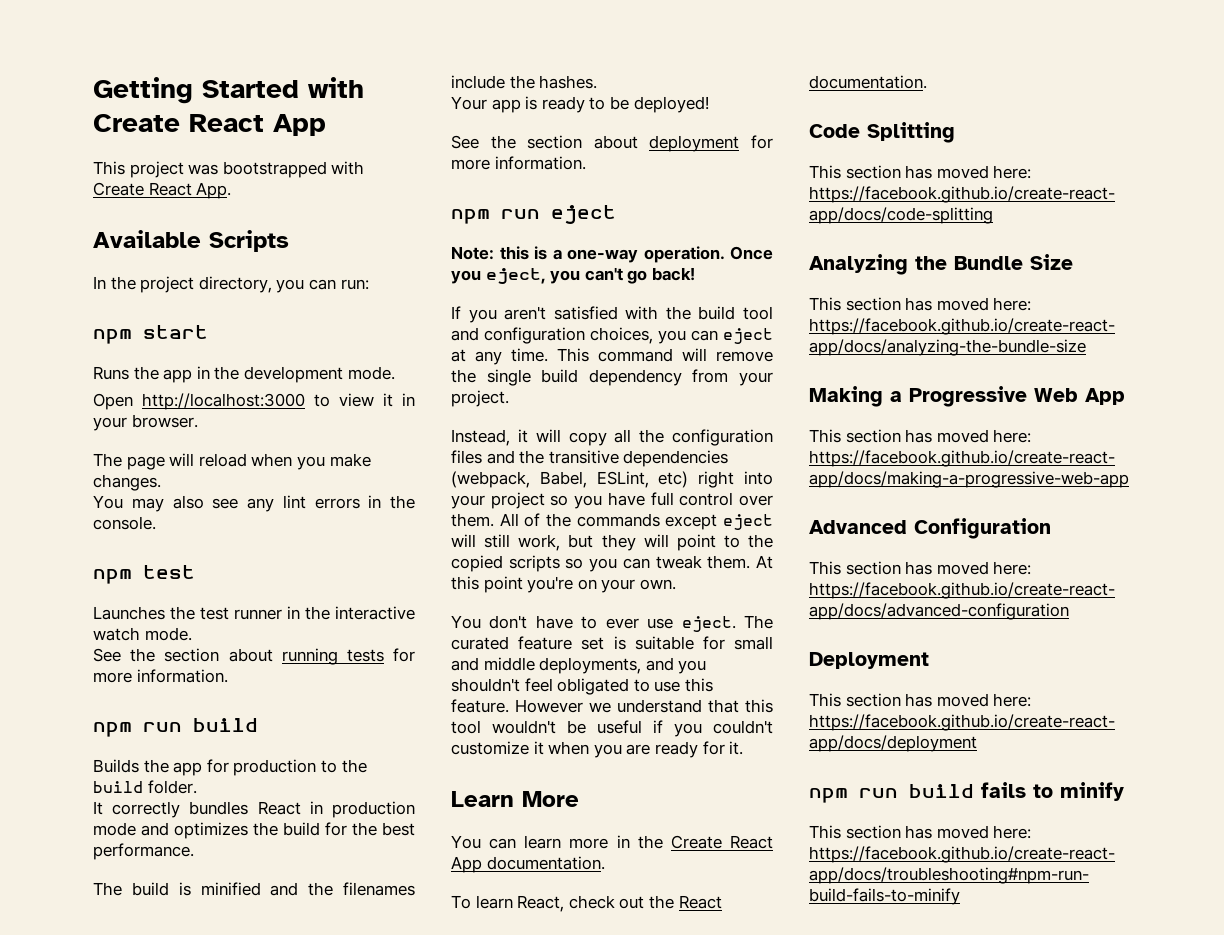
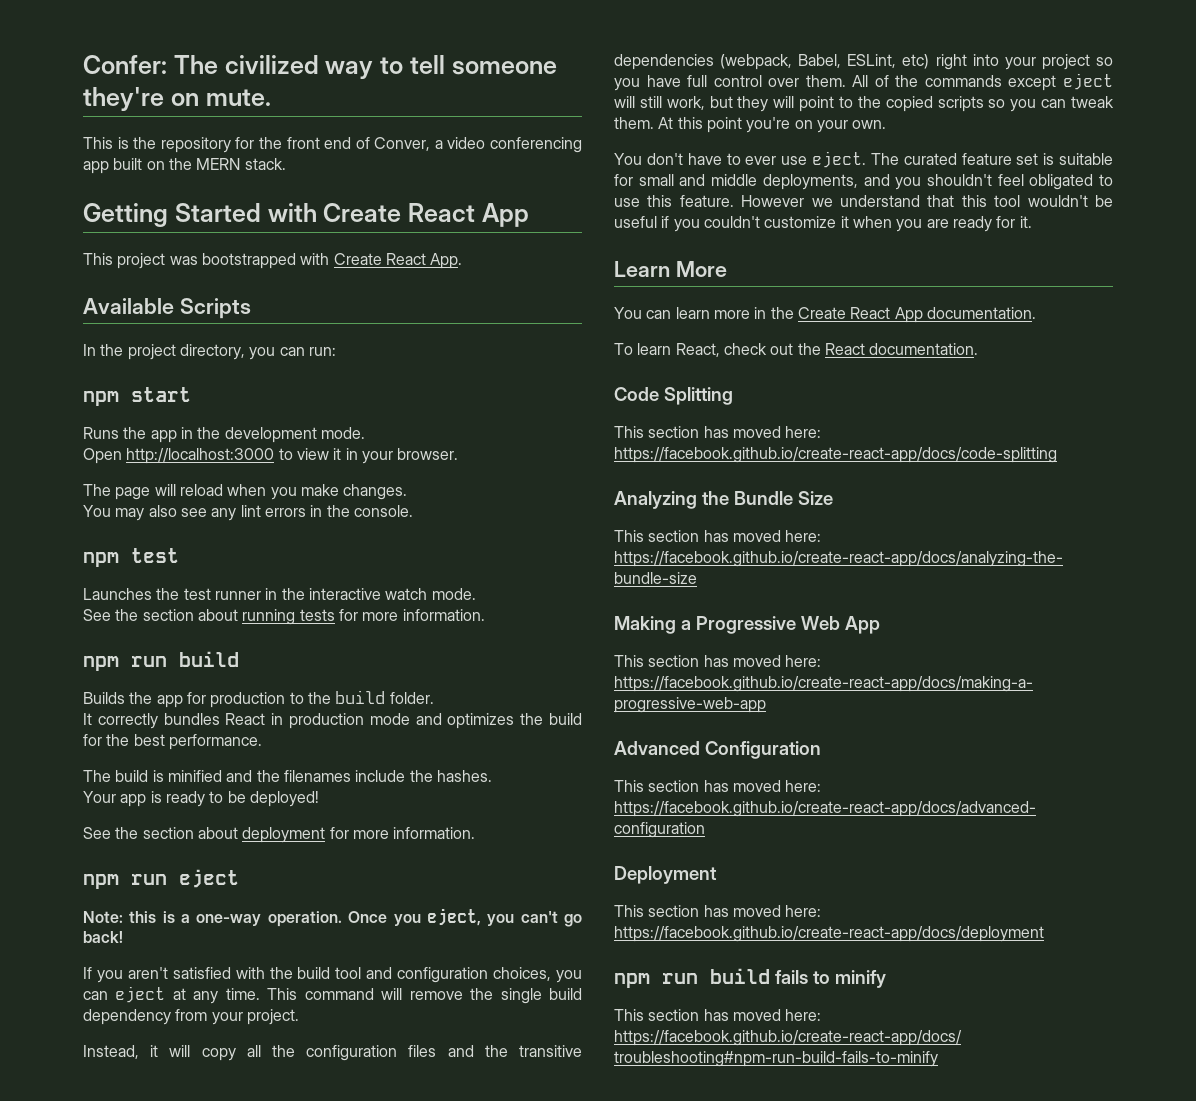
(93, 90) none -> [83,55,557,79] [83,87,271,111] [83,137,582,153] [83,158,286,174] Confer: The civilized way to tell someone they're on mute. // This is the repository for the front end of Conver, a video conferencing app built on the MERN stack. //

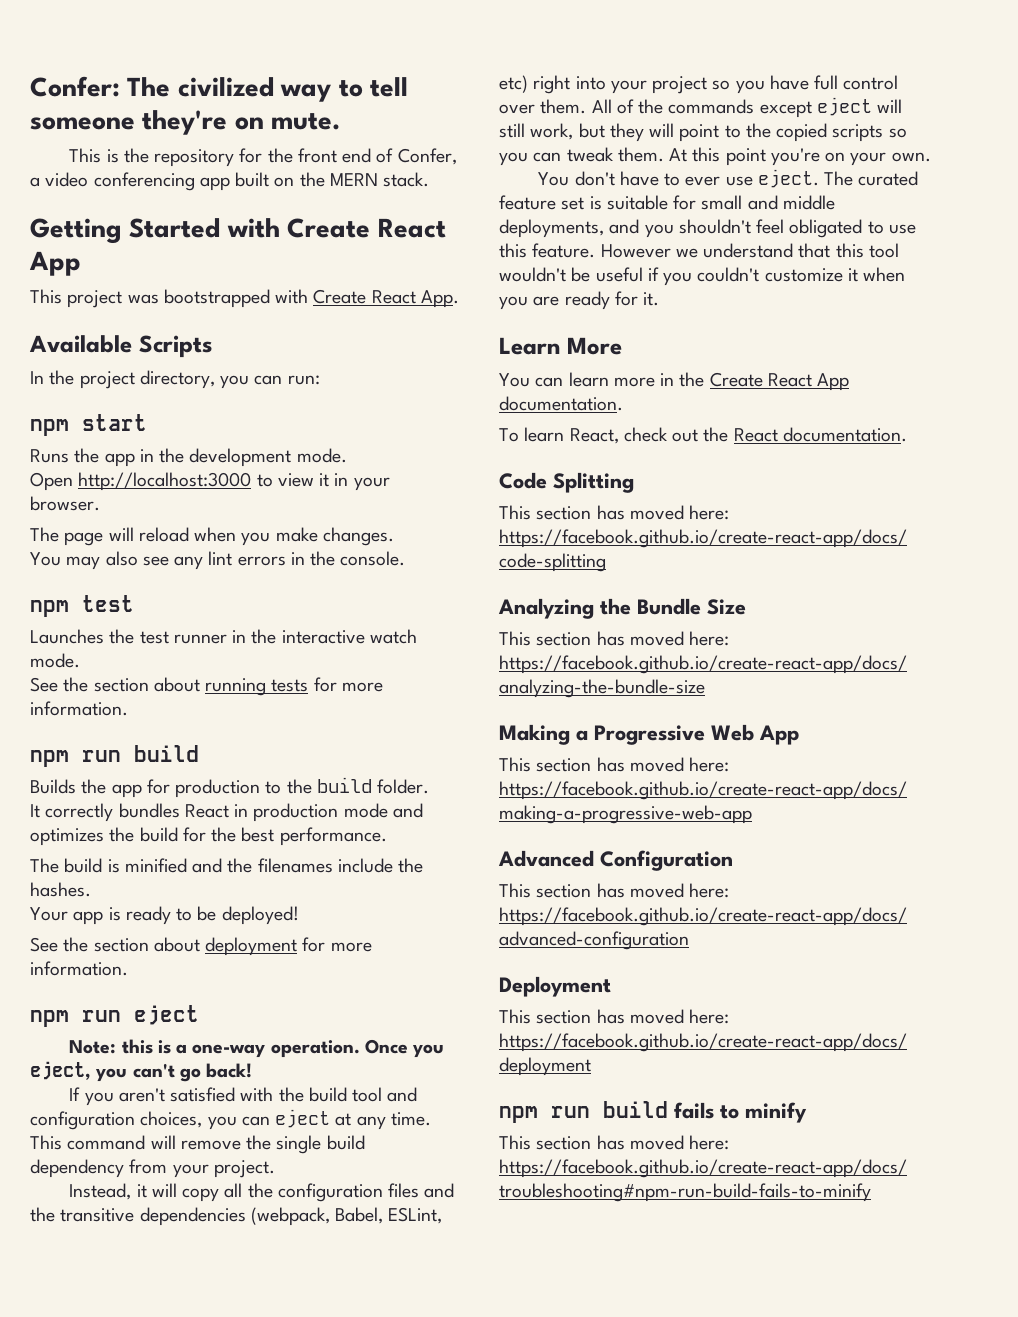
[374,137,431,151] Conver, -> [397,148,457,165] Confer,

